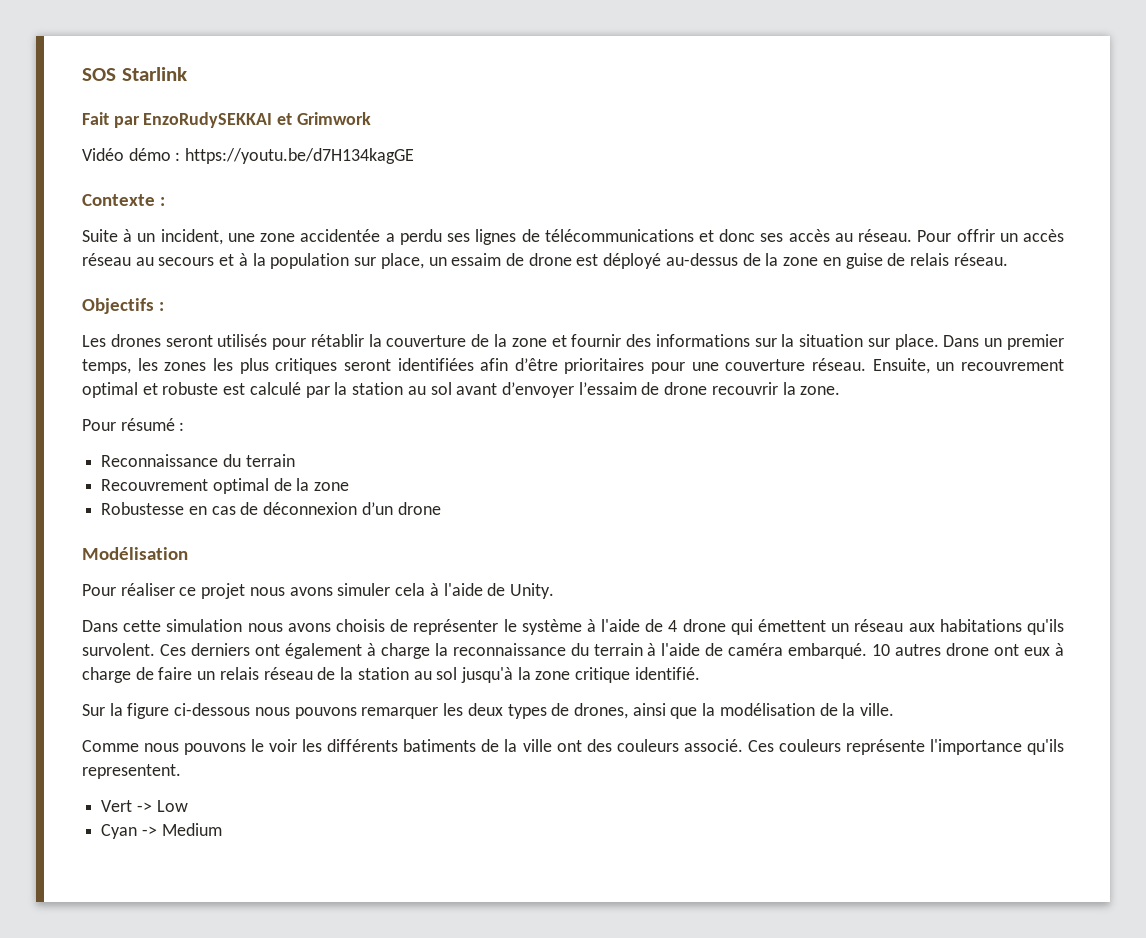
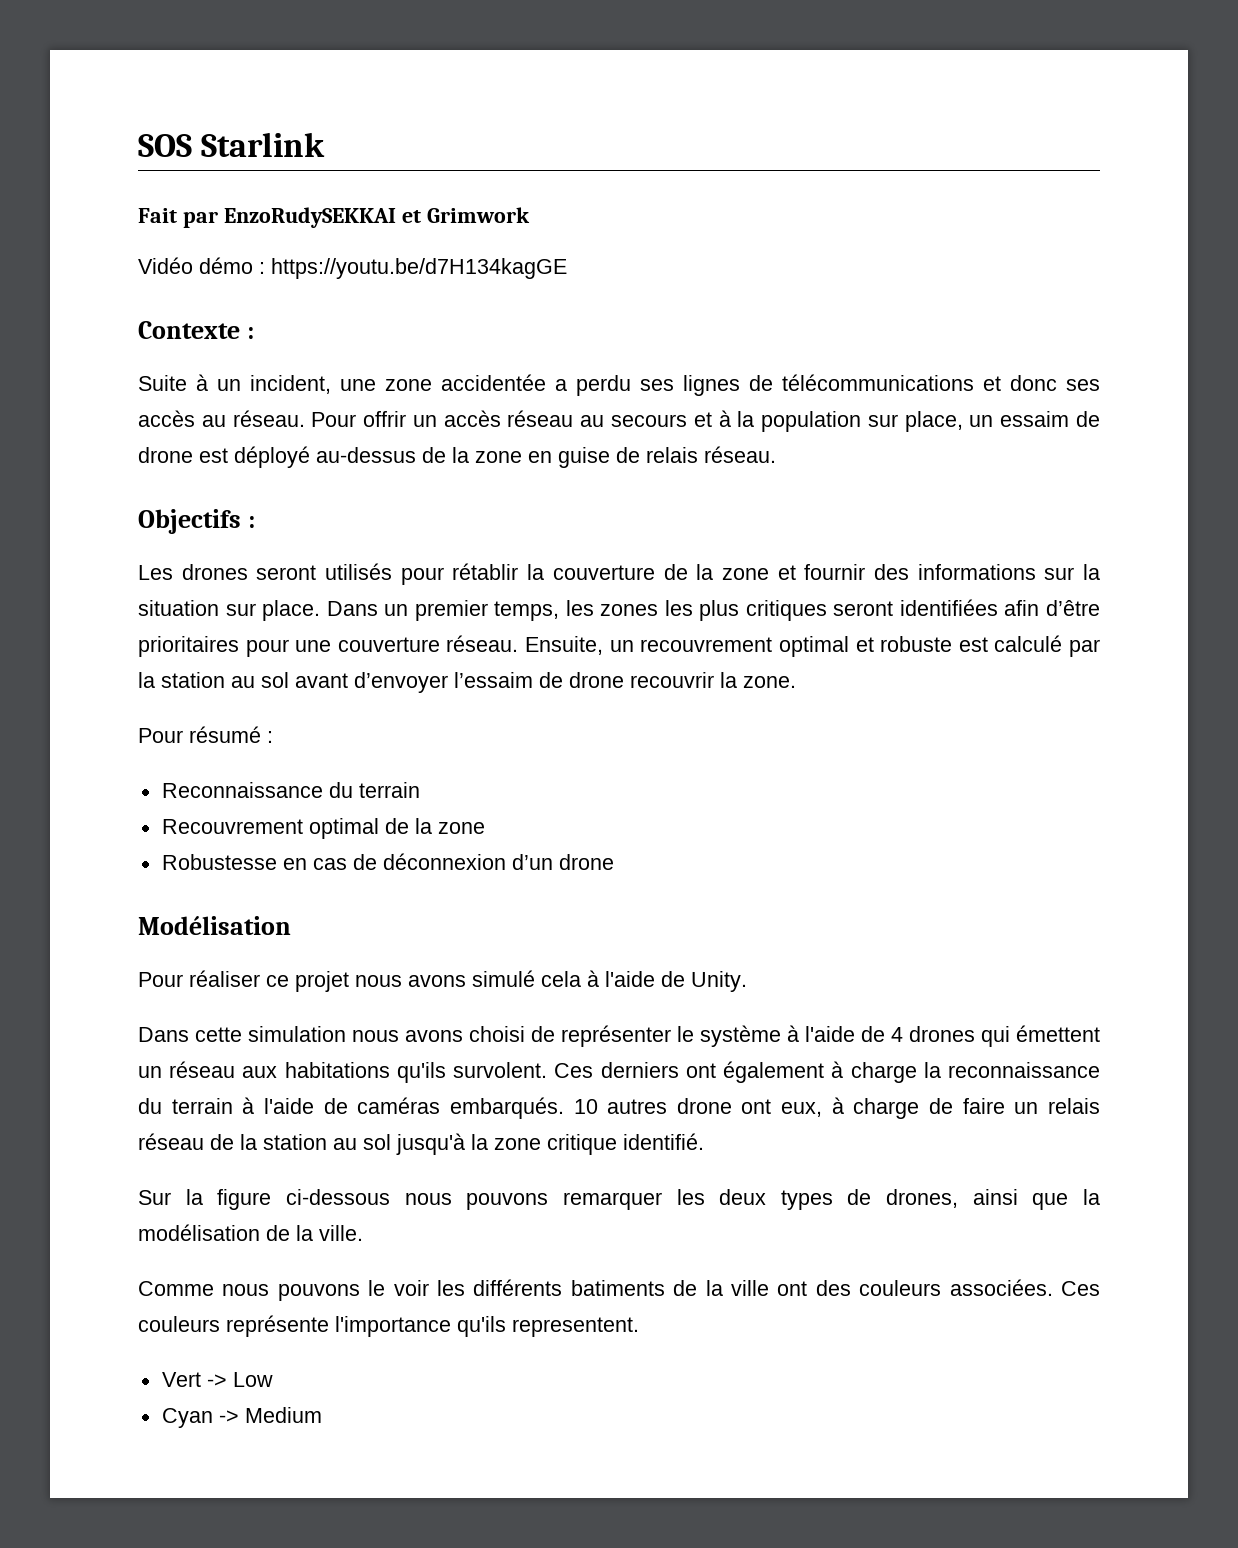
[337,583,391,596] simuler -> [472,970,535,987] simulé
[335,619,385,632] choisis -> [469,1026,525,1042] choisi
[682,619,726,632] drone -> [909,1026,975,1042] drones
[728,643,868,659] caméra embarqué. -> [357,1097,564,1119] caméras embarqués.
[1024,647,1051,656] eux -> [781,1102,823,1117] eux,
[683,739,743,752] associé. -> [949,1279,1053,1296] associées.

